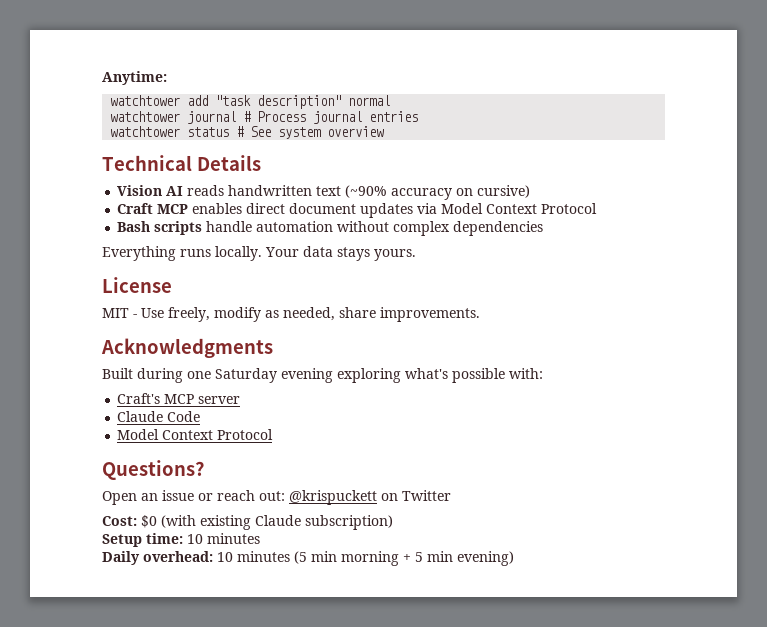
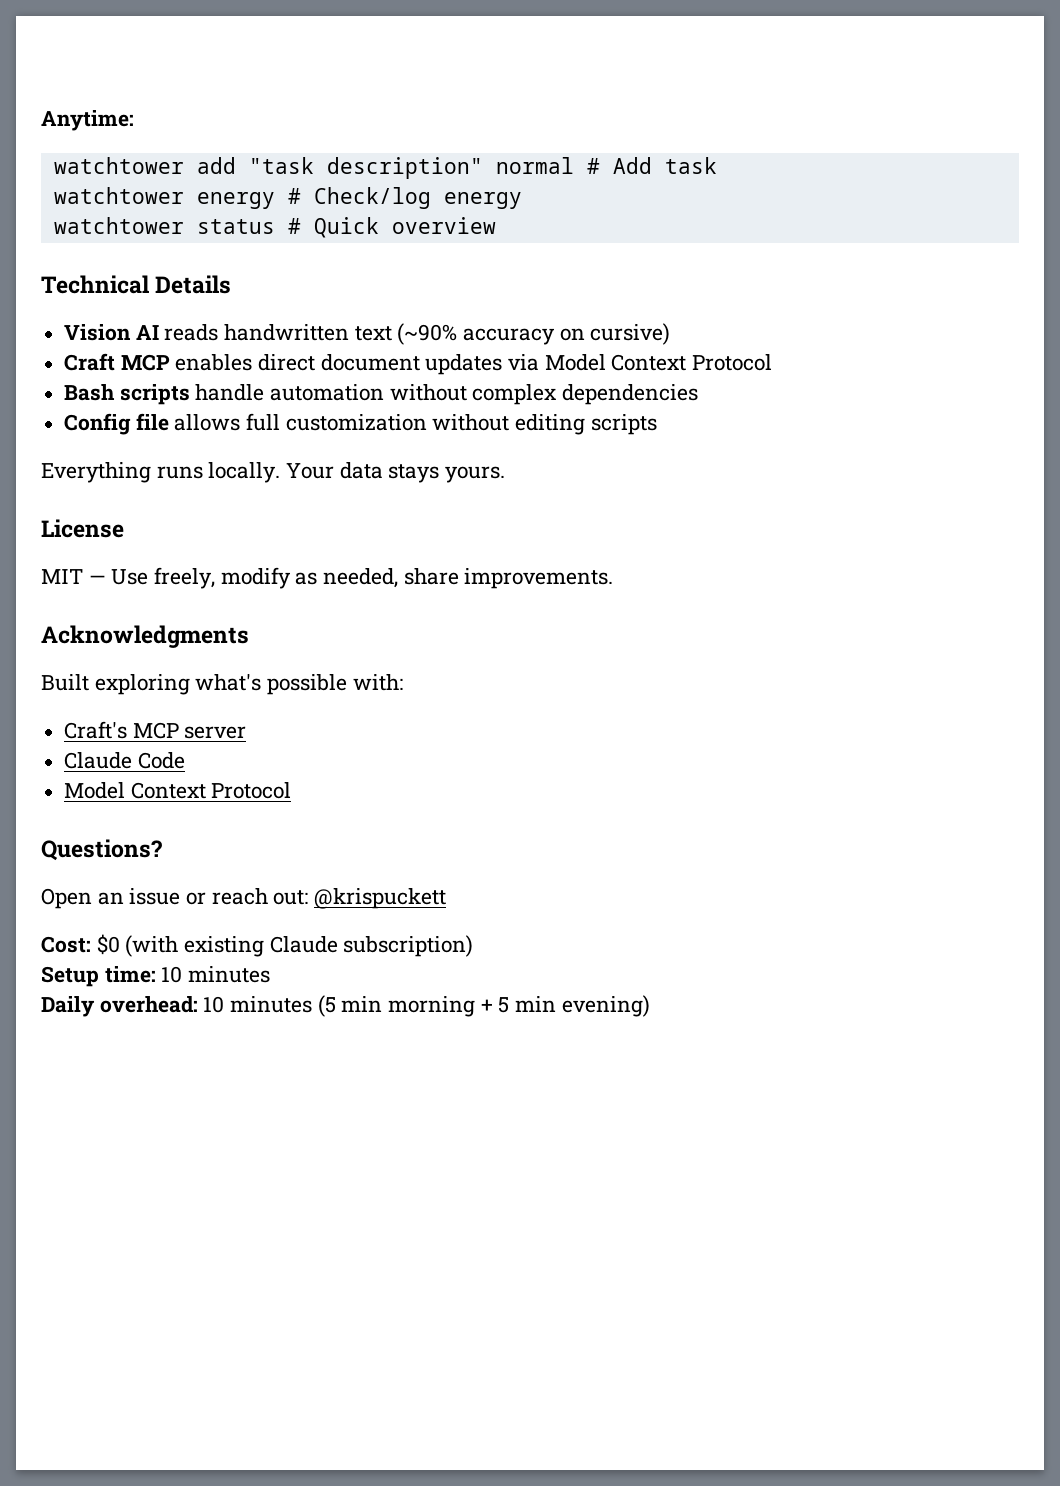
[110,111,419,124] // watchtower journal # Process journal entries -> [586,157,717,174] [53,187,522,209] # Add task // watchtower energy # Check/log energy
[250,126,322,139] See system -> [313,217,379,238] Quick
(544, 228) none -> [64,413,657,435] // Config file allows full customization without editing scripts
[133,314,137,318] - -> [88,575,106,584] —
[137,368,333,383] during one Saturday evening -> (89, 682) none
[381,490,451,501] on Twitter -> (447, 898) none

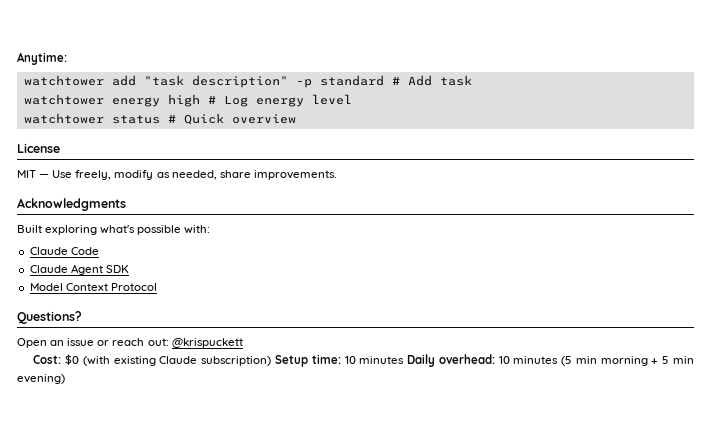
[495,157,574,174] normal -> [295,75,384,88] -p standard
[287,187,522,209] # Check/log energy -> [167,94,352,107] high # Log energy level
[41,275,232,294] [64,323,671,345] [64,353,773,375] [64,384,699,405] [64,413,657,435] [41,462,506,483] // Technical Details // Vision AI reads handwritten text (~90% accuracy on cursive) // Craft MCP enables direct document updates via Model Context Protocol // Bash scripts handle automation without complex dependencies // Config file allows full customization without editing scripts // Everything runs locally. Your data stays yours. -> (296, 119) none
[64,721,247,739] [64,752,185,769] Craft's MCP server // Claude Code -> [29,247,99,255] [29,264,129,275] Claude Code // Claude Agent SDK
(474, 946) // -> (272, 361) none
(271, 974) // -> (405, 360) none

